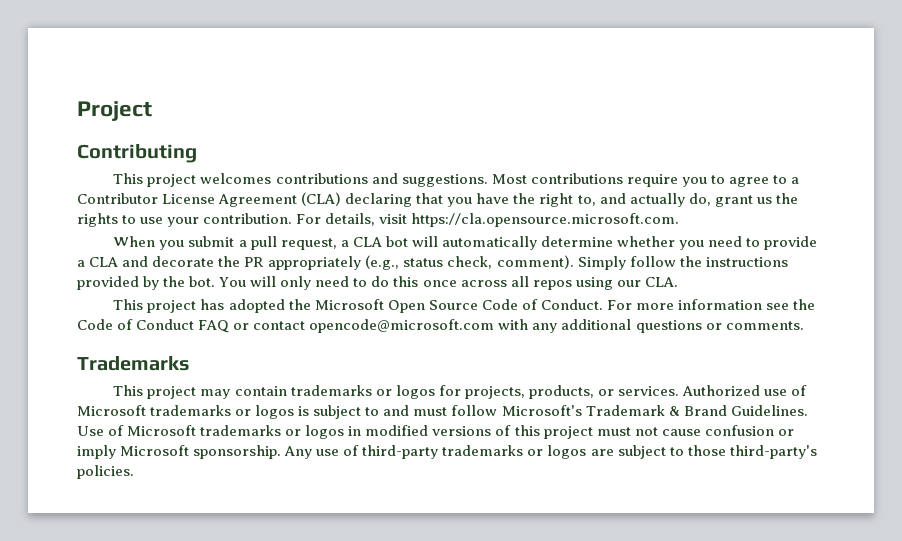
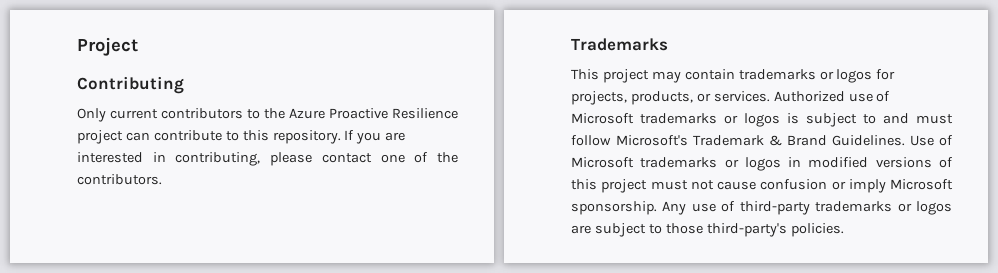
[113,173,800,187] [77,192,798,207] [77,213,680,227] [113,236,818,250] [77,255,788,270] [77,276,678,290] [113,299,816,313] [77,319,804,333] This project welcomes contributions and suggestions. Most contributions require you to agree to a Contributor License Agreement (CLA) declaring that you have the right to, and actually do, grant us the rights to use your contribution. For details, visit https://cla.opensource.microsoft.com. // When you submit a pull request, a CLA bot will automatically determine whether you need to provide a CLA and decorate the PR appropriately (e.g., status check, comment). Simply follow the instructions provided by the bot. You will only need to do this once across all repos using our CLA. // This project has adopted the Microsoft Open Source Code of Conduct. For more information see the Code of Conduct FAQ or contact opencode@microsoft.com with any additional questions or comments. -> [77,108,458,122] [77,130,406,144] [77,152,459,166] [77,174,162,185] Only current contributors to the Azure Proactive Resilience project can contribute to this repository. If you are interested in contributing, please contact one of the contributors.

